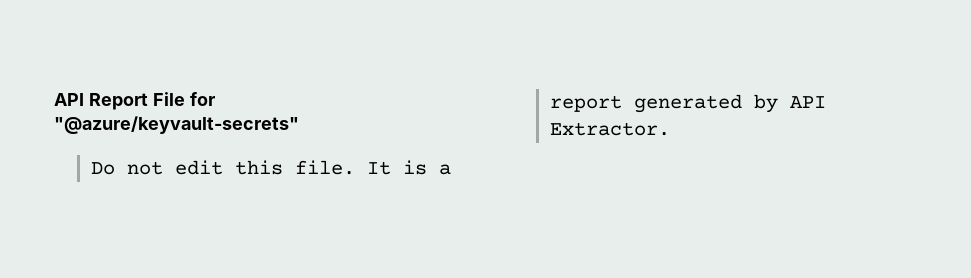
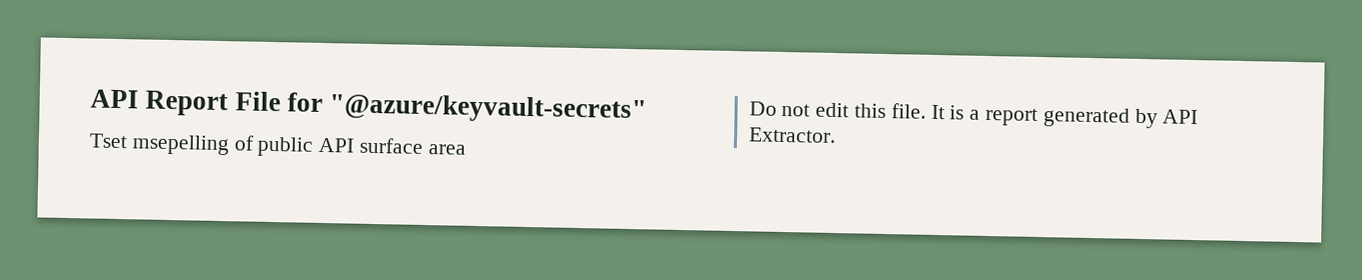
(299, 125) none -> [89,133,466,157] // Tset msepelling of public API surface area

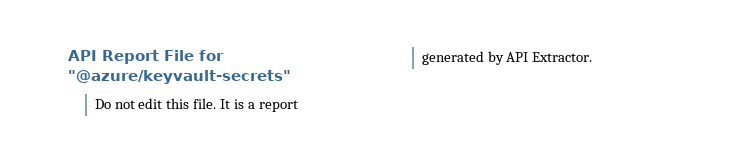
[89,133,466,157] // Tset msepelling of public API surface area -> (291, 77) none

